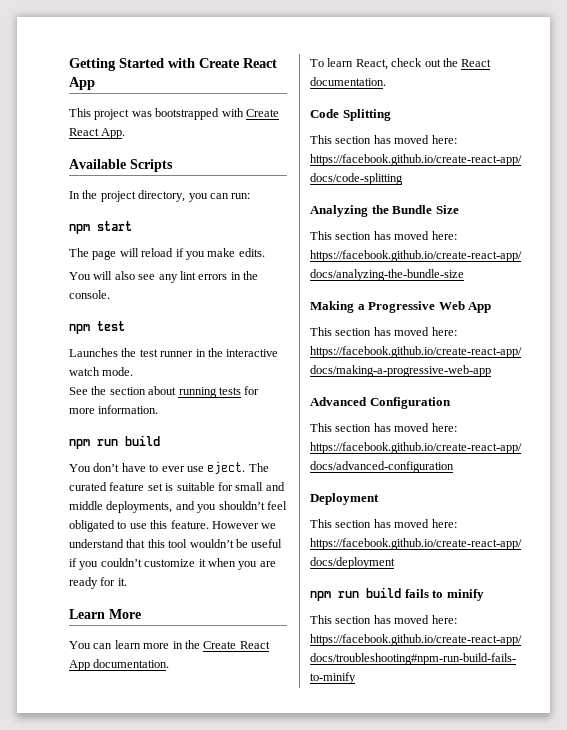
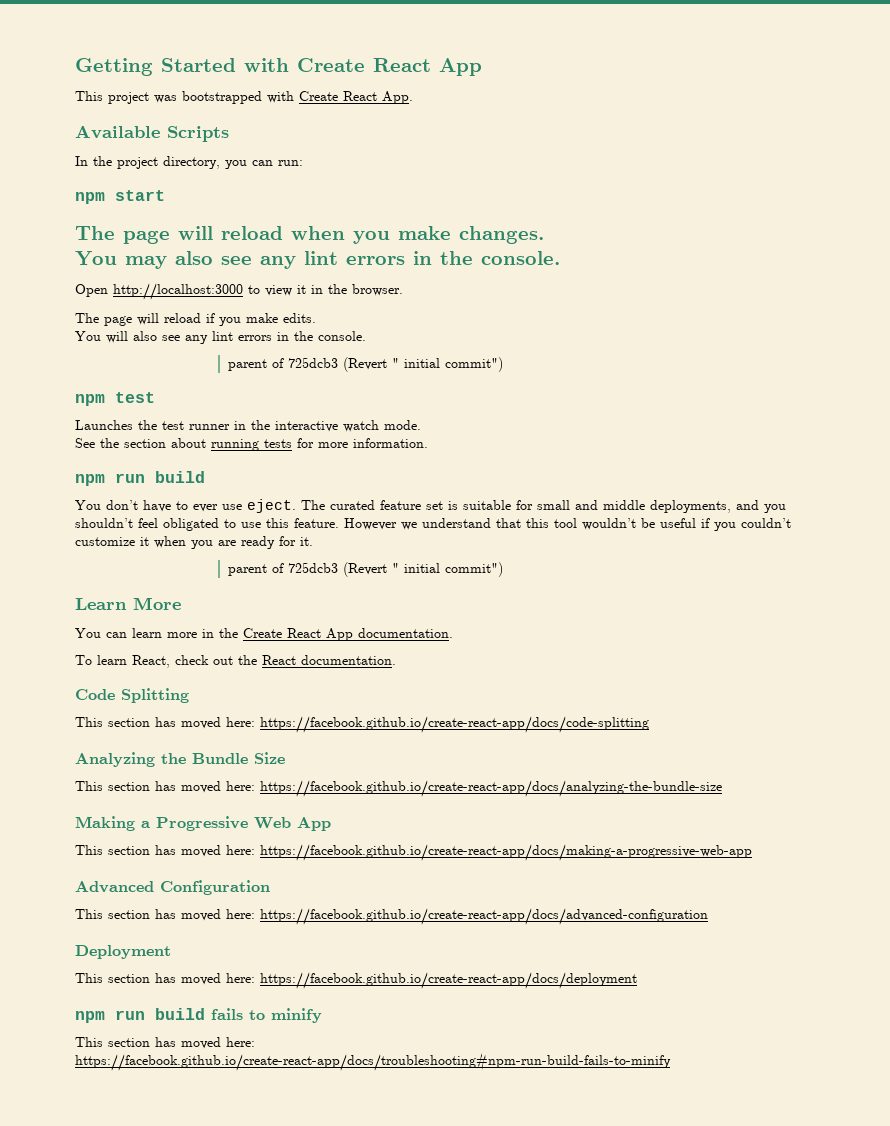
(132, 226) none -> [75,226,544,244] [75,251,560,269] [75,283,403,300] // The page will reload when you make changes. // You may also see any lint errors in the console. // Open http://localhost:3000 to view it in the browser.
(110, 294) none -> [227,357,503,372] // parent of 725dcb3 (Revert " initial commit")
(127, 582) none -> [227,562,503,577] // parent of 725dcb3 (Revert " initial commit")

